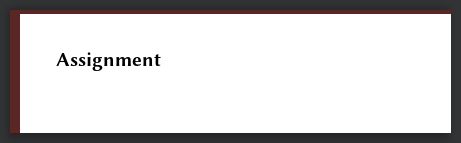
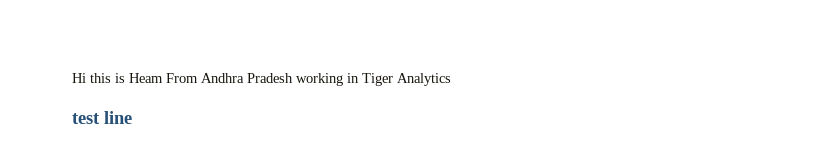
[56,52,161,71] Assignment -> [72,73,451,86] [72,111,132,124] Hi this is Heam From Andhra Pradesh working in Tiger Analytics // test line

